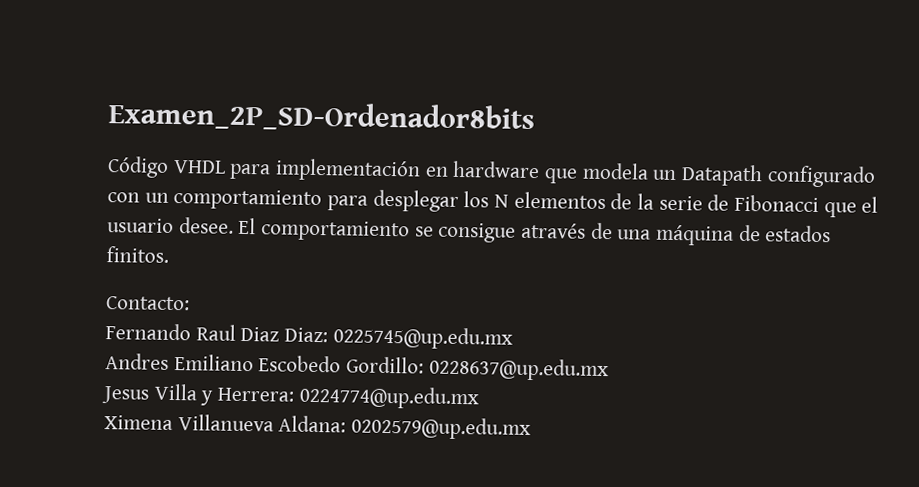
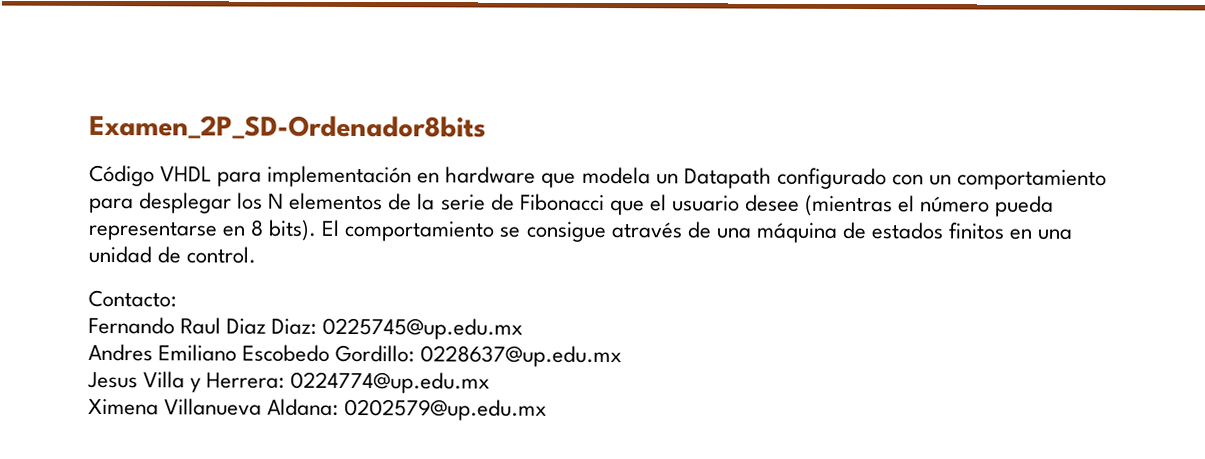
[178,217,234,234] desee. -> [744,194,1055,217] [88,219,318,241] desee (mientras el número pueda representarse en 8 bits).
[106,246,169,263] finitos. -> [948,222,1074,240] [88,245,257,264] finitos en una unidad de control.

